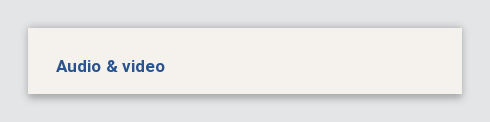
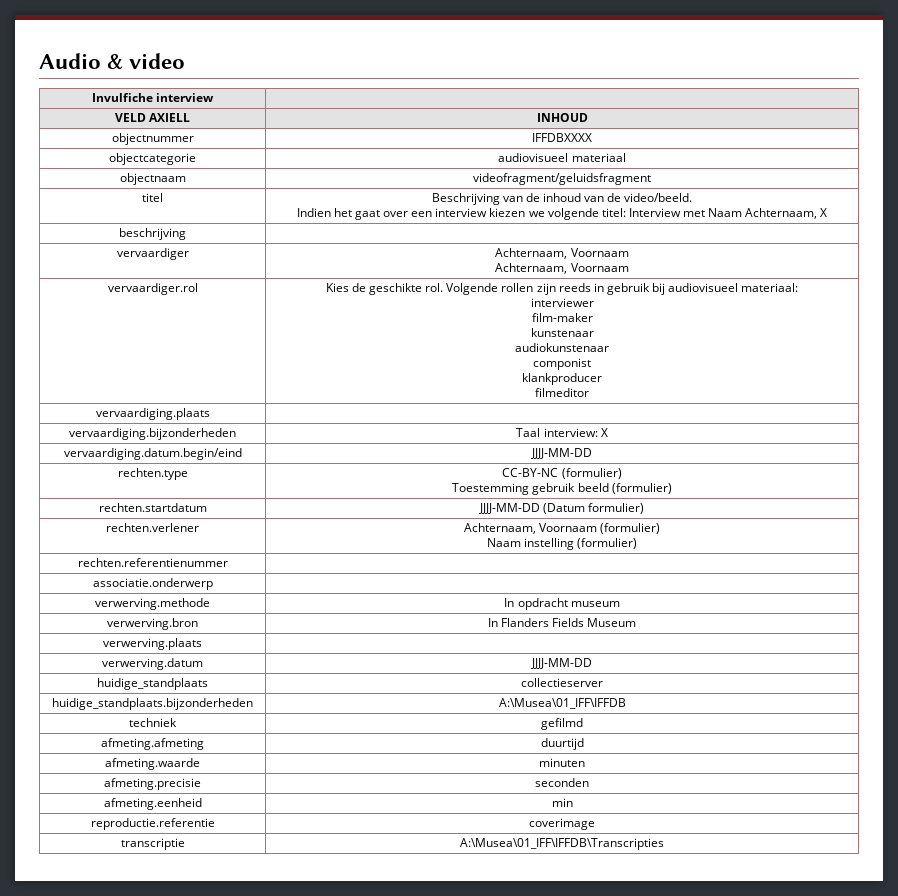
(166, 66) none -> [91,93,215,102] [114,113,191,122] [536,113,588,122] [111,133,194,145] [532,133,592,142] [109,153,196,165] [498,153,626,162] [119,173,186,185] [473,173,651,185] [142,193,163,202] [431,193,693,205] [296,208,828,220] [119,228,186,240] [116,248,189,260] [495,248,629,259] [495,263,629,274] [107,283,198,295] [325,283,799,295] [530,298,594,307] [531,313,593,322] [530,328,594,337] [515,343,609,352] [533,358,591,370] [522,373,602,385] [535,388,589,397] [95,408,210,420] [69,428,236,440] [516,428,608,437] [63,448,242,460] [531,448,592,459] [117,468,188,480] [502,468,622,479] [452,483,672,495] [98,503,207,512] [478,503,645,514] [106,523,199,532] [463,523,661,534] [486,538,638,550] [77,558,228,567] [92,578,213,590] [95,598,210,610] [504,598,620,610] [107,618,198,630] [487,618,637,627] [103,638,202,650] [102,658,203,670] [531,658,592,669] [97,678,208,690] [521,678,603,687] [52,698,253,710] [498,698,626,709] [129,718,177,727] [541,718,583,730] [101,738,204,750] [540,738,584,750] [105,758,200,770] [539,758,585,767] [104,778,201,790] [535,778,589,787] [103,798,202,810] [551,798,573,807] [90,818,215,830] [529,818,595,830] [120,838,185,850] [460,838,664,850] // Invulfiche interview | // VELD AXIELL | INHOUD // objectnummer | IFFDBXXXX // objectcategorie | audiovisueel materiaal // objectnaam | videofragment/geluidsfragment // titel | Beschrijving van de inhoud van de video/beeld. // Indien het gaat over een interview kiezen we volgende titel: Interview met Naam Achternaam, X // beschrijving | // vervaardiger | Achternaam, Voornaam // Achternaam, Voornaam // vervaardiger.rol | Kies de geschikte rol. Volgende rollen zijn reeds in gebruik bij audiovisueel materiaal: // interviewer // film-maker // kunstenaar // audiokunstenaar // componist // klankproducer // filmeditor // vervaardiging.plaats | // vervaardiging.bijzonderheden | Taal interview: X // vervaardiging.datum.begin/eind | JJJJ-MM-DD // rechten.type | CC-BY-NC (formulier) // Toestemming gebruik beeld (formulier) // rechten.startdatum | JJJJ-MM-DD (Datum formulier) // rechten.verlener | Achternaam, Voornaam (formulier) // Naam instelling (formulier) // rechten.referentienummer | // associatie.onderwerp | // verwerving.methode | In opdracht museum // verwerving.bron | In Flanders Fields Museum // verwerving.plaats | // verwerving.datum | JJJJ-MM-DD // huidige_standplaats | collectieserver // huidige_standplaats.bijzonderheden | A:\Musea\01_IFF\IFFDB // techniek | gefilmd // afmeting.afmeting | duurtijd // afmeting.waarde | minuten // afmeting.precisie | seconden // afmeting.eenheid | min // reproductie.referentie | coverimage // transcriptie | A:\Musea\01_IFF\IFFDB\Transcripties

